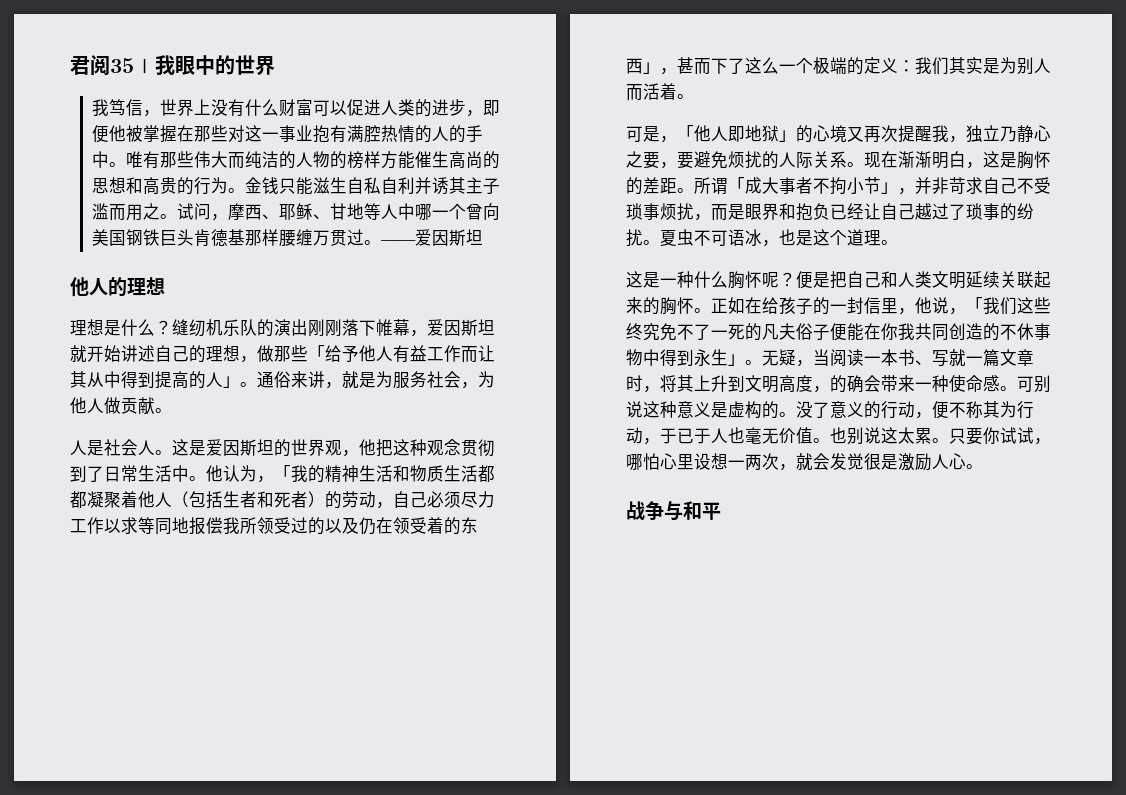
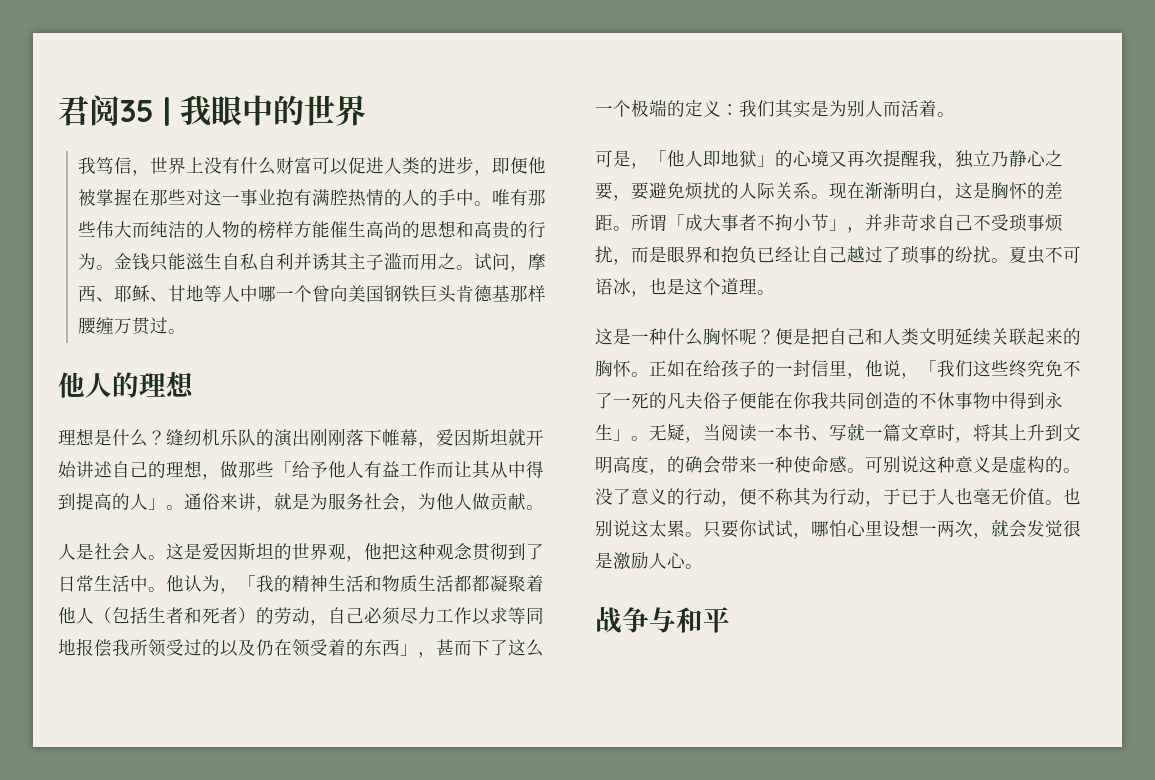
[380,229,483,246] ——爱因斯坦 -> (187, 331) none

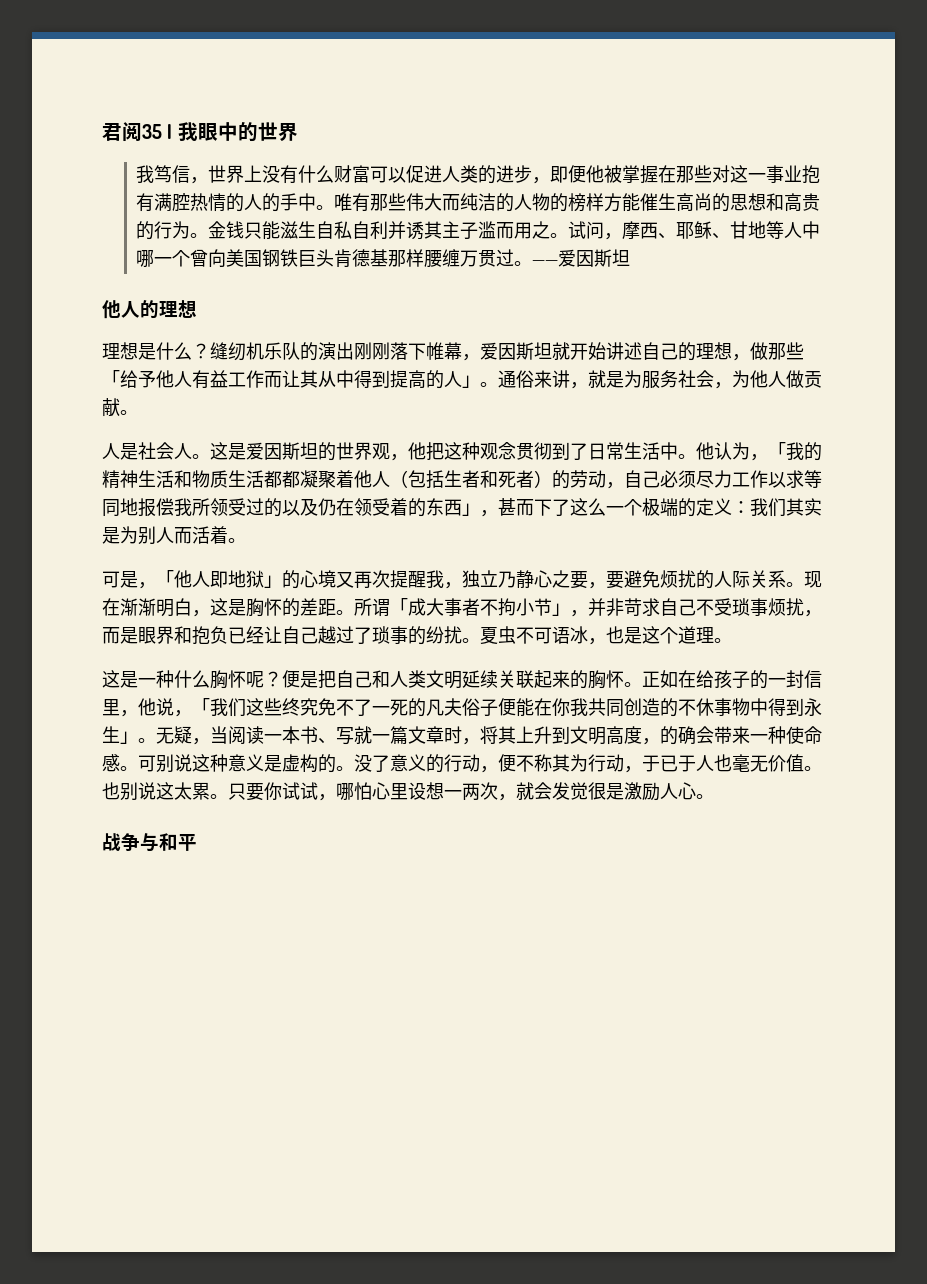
(187, 331) none -> [532,249,631,267] ——爱因斯坦

